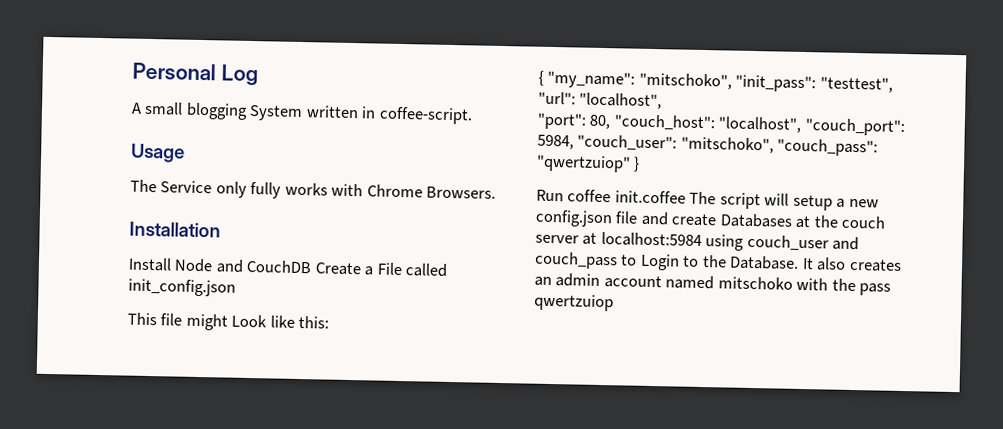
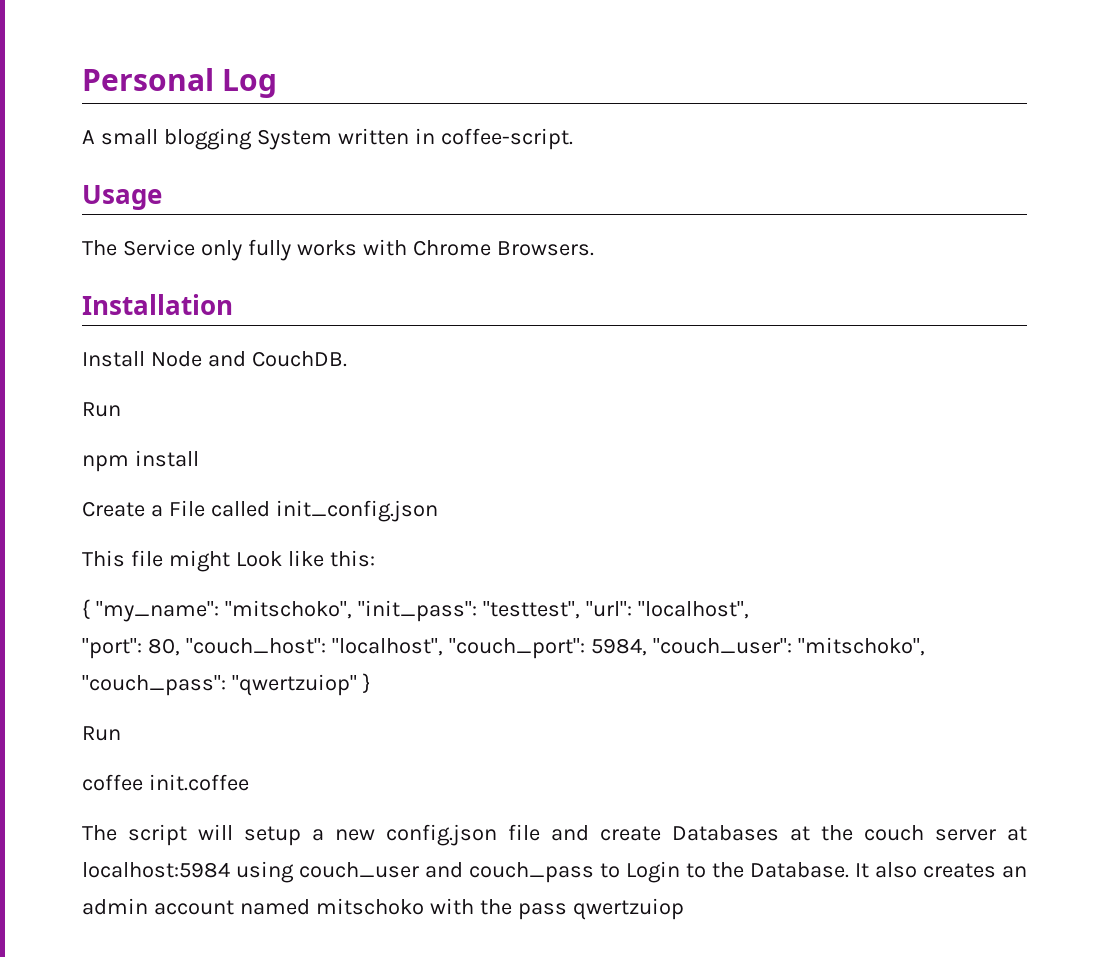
[246,259,313,274] CouchDB -> [251,351,347,367] [82,402,121,417] [82,450,199,472] CouchDB. // Run // npm install //
(564, 195) none -> (121, 733) //
(686, 197) none -> (249, 782) //

